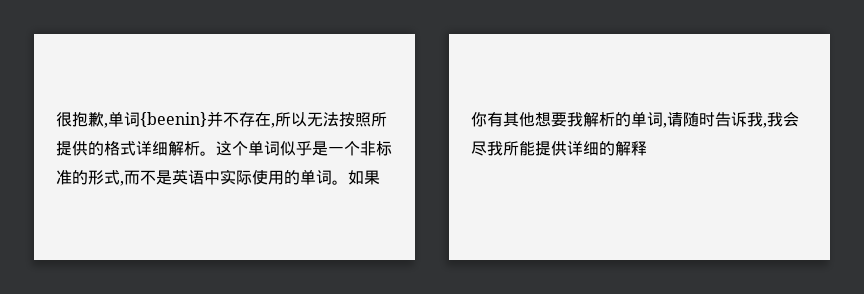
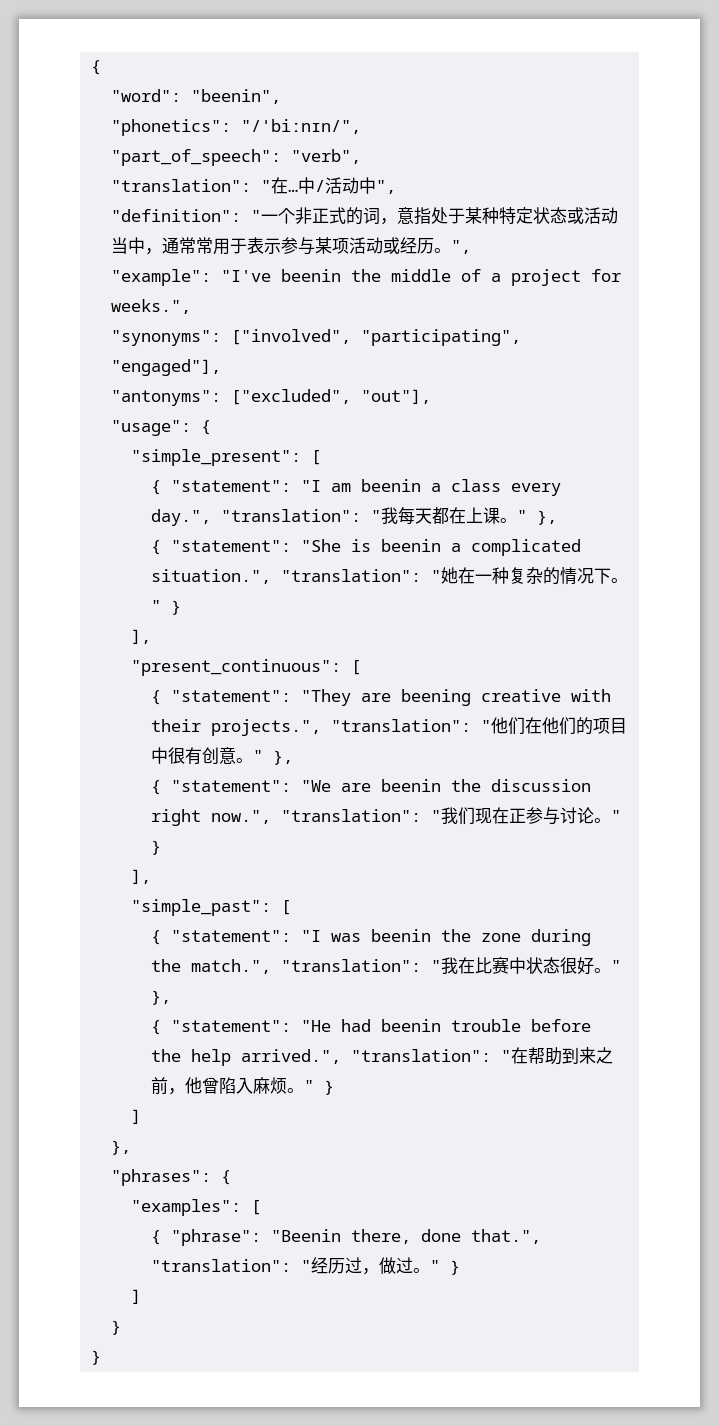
[56,111,387,128] [56,140,392,156] [56,169,380,186] [471,111,799,128] [471,141,647,156] 很抱歉,单词{beenin}并不存在,所以无法按照所提供的格式详细解析。这个单词似乎是一个非标准的形式,而不是英语中实际使用的单词。如果你有其他想要我解析的单词,请随时告诉我,我会尽我所能提供详细的解释 -> [90,60,101,75] [110,89,281,104] [110,119,361,136] [110,149,361,166] [110,177,396,194] [110,207,618,225] [110,237,471,255] [110,269,621,286] [110,299,191,314] [110,329,521,346] [110,359,221,376] [110,389,431,406] [110,420,211,436] [130,449,321,466] [150,479,561,496] [150,507,557,526] [150,539,581,556] [150,567,628,585] [150,600,181,615] [130,629,151,644] [130,659,361,676] [150,689,611,706] [150,717,627,736] [150,747,293,765] [150,779,591,795] [150,807,621,826] [150,840,161,855] [130,869,151,884] [130,899,291,916] [150,929,591,946] [150,956,621,975] [150,990,171,1005] [150,1019,591,1035] [150,1047,613,1066] [150,1077,334,1095] [130,1109,141,1124] [110,1140,131,1155] [110,1169,231,1186] [130,1199,261,1216] [150,1229,541,1246] [150,1257,460,1275] [130,1289,141,1304] [110,1320,121,1335] [90,1350,101,1365] { // "word": "beenin", // "phonetics": "/ˈbiːnɪn/", // "part_of_speech": "verb", // "translation": "在…中/活动中", // "definition": "一个非正式的词，意指处于某种特定状态或活动当中，通常常用于表示参与某项活动或经历。", // "example": "I've beenin the middle of a project for weeks.", // "synonyms": ["involved", "participating", "engaged"], // "antonyms": ["excluded", "out"], // "usage": { // "simple_present": [ // { "statement": "I am beenin a class every day.", "translation": "我每天都在上课。" }, // { "statement": "She is beenin a complicated situation.", "translation": "她在一种复杂的情况下。" } // ], // "present_continuous": [ // { "statement": "They are beening creative with their projects.", "translation": "他们在他们的项目中很有创意。" }, // { "statement": "We are beenin the discussion right now.", "translation": "我们现在正参与讨论。" } // ], // "simple_past": [ // { "statement": "I was beenin the zone during the match.", "translation": "我在比赛中状态很好。" }, // { "statement": "He had beenin trouble before the help arrived.", "translation": "在帮助到来之前，他曾陷入麻烦。" } // ] // }, // "phrases": { // "examples": [ // { "phrase": "Beenin there, done that.", "translation": "经历过，做过。" } // ] // } // }

